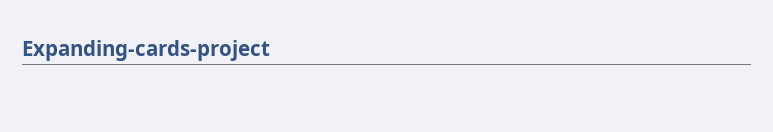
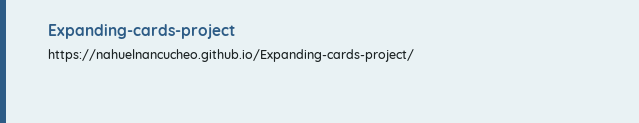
(270, 50) none -> [48,49,414,62] // https://nahuelnancucheo.github.io/Expanding-cards-project/

